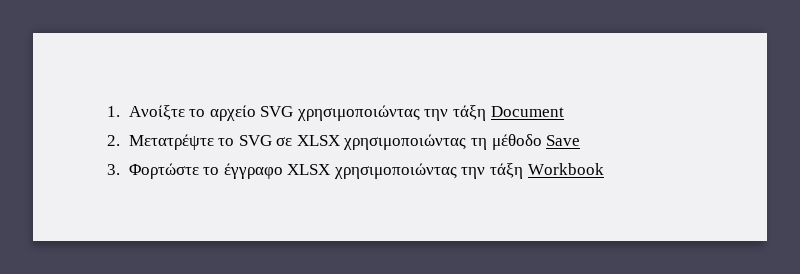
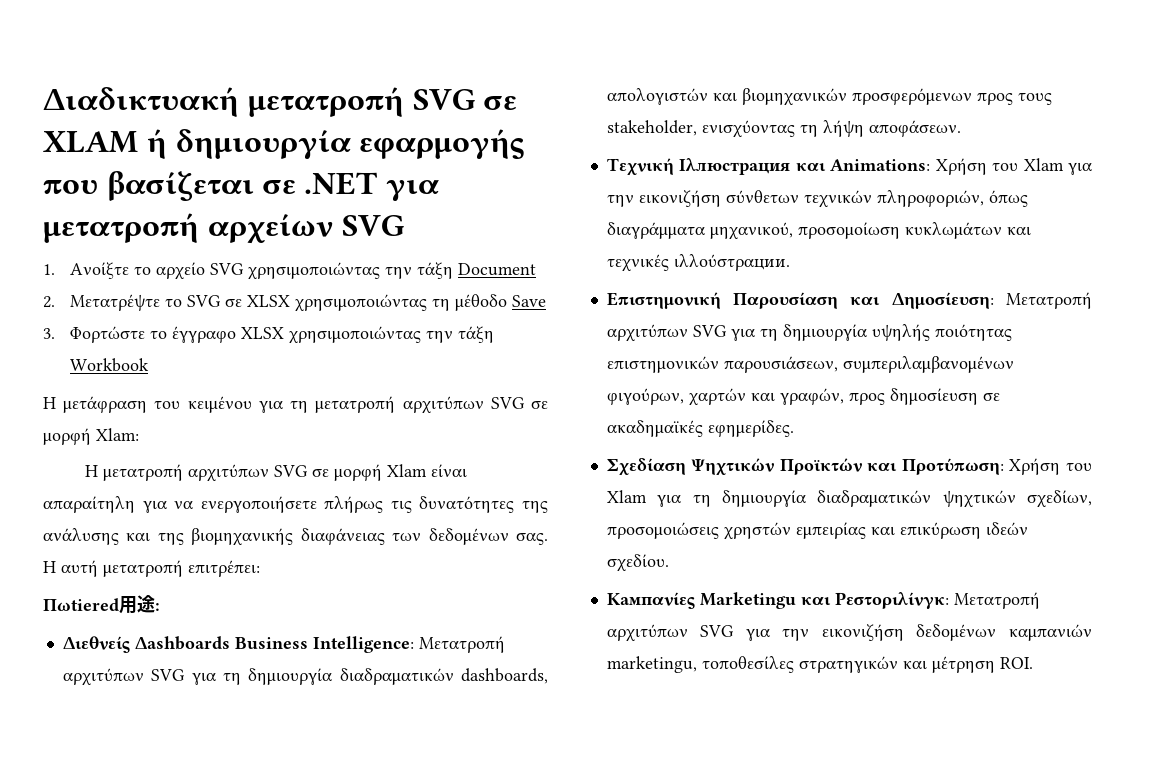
(107, 111) none -> [43,87,518,117] [43,129,525,159] [43,171,440,201] [43,213,405,244] Διαδικτυακή μετατροπή SVG σε XLAM ή δημιουργία εφαρμογής που βασίζεται σε .NET για μετατροπή αρχείων SVG //
(604, 169) none -> [43,396,548,414] [43,428,139,445] [84,464,467,482] [43,496,548,513] [43,528,548,546] [43,560,260,577] [43,595,160,614] [62,636,505,653] [62,668,548,686] [606,88,1052,106] [606,120,961,138] [606,158,1093,176] [606,190,1028,208] [606,222,1031,240] [606,254,790,272] [606,292,1092,309] [606,324,1012,342] [606,356,1014,373] [606,388,1000,406] [606,420,794,437] [606,458,1092,476] [606,490,1092,508] [606,522,1028,540] [606,554,669,572] [606,592,1040,609] [606,624,1092,642] [606,656,1033,673] // Η μετάφραση του κειμένου για τη μετατροπή αρχιτύπων SVG σε μορφή Xlam: // Η μετατροπή αρχιτύπων SVG σε μορφή Xlam είναι απαραίτηλη για να ενεργοποιήσετε πλήρως τις δυνατότητες της ανάλυσης και της βιομηχανικής διαφάνειας των δεδομένων σας. Η αυτή μετατροπή επιτρέπει: // Πωtiered用途: // Διεθνείς Δashboards Business Intelligence: Μετατροπή αρχιτύπων SVG για τη δημιουργία διαδραματικών dashboards, απολογιστών και βιομηχανικών προσφερόμενων προς τους stakeholder, ενισχύοντας τη λήψη αποφάσεων. // Τεχνική Ιλлюстрация και Animations: Χρήση του Xlam για την εικονιζήση σύνθετων τεχνικών πληροφοριών, όπως διαγράμματα μηχανικού, προσομοίωση κυκλωμάτων και τεχνικές ιλλούστραции. // Επιστημονική Παρουσίαση και Δημοσίευση: Μετατροπή αρχιτύπων SVG για τη δημιουργία υψηλής ποιότητας επιστημονικών παρουσιάσεων, συμπεριλαμβανομένων φιγούρων, χαρτών και γραφών, προς δημοσίευση σε ακαδημαϊκές εφημερίδες. // Σχεδίαση Ψηχτικών Προϊκτών και Προτύπωση: Χρήση του Xlam για τη δημιουργία διαδραματικών ψηχτικών σχεδίων, προσομοιώσεις χρηστών εμπειρίας και επικύρωση ιδεών σχεδίου. // Κампανίες Marketingu και Ρεστοριλίνγκ: Μετατροπή αρχιτύπων SVG για την εικονιζήση δεδομένων καμπανιών marketingu, τοποθεσίλες στρατηγικών και μέτρηση ROI.

